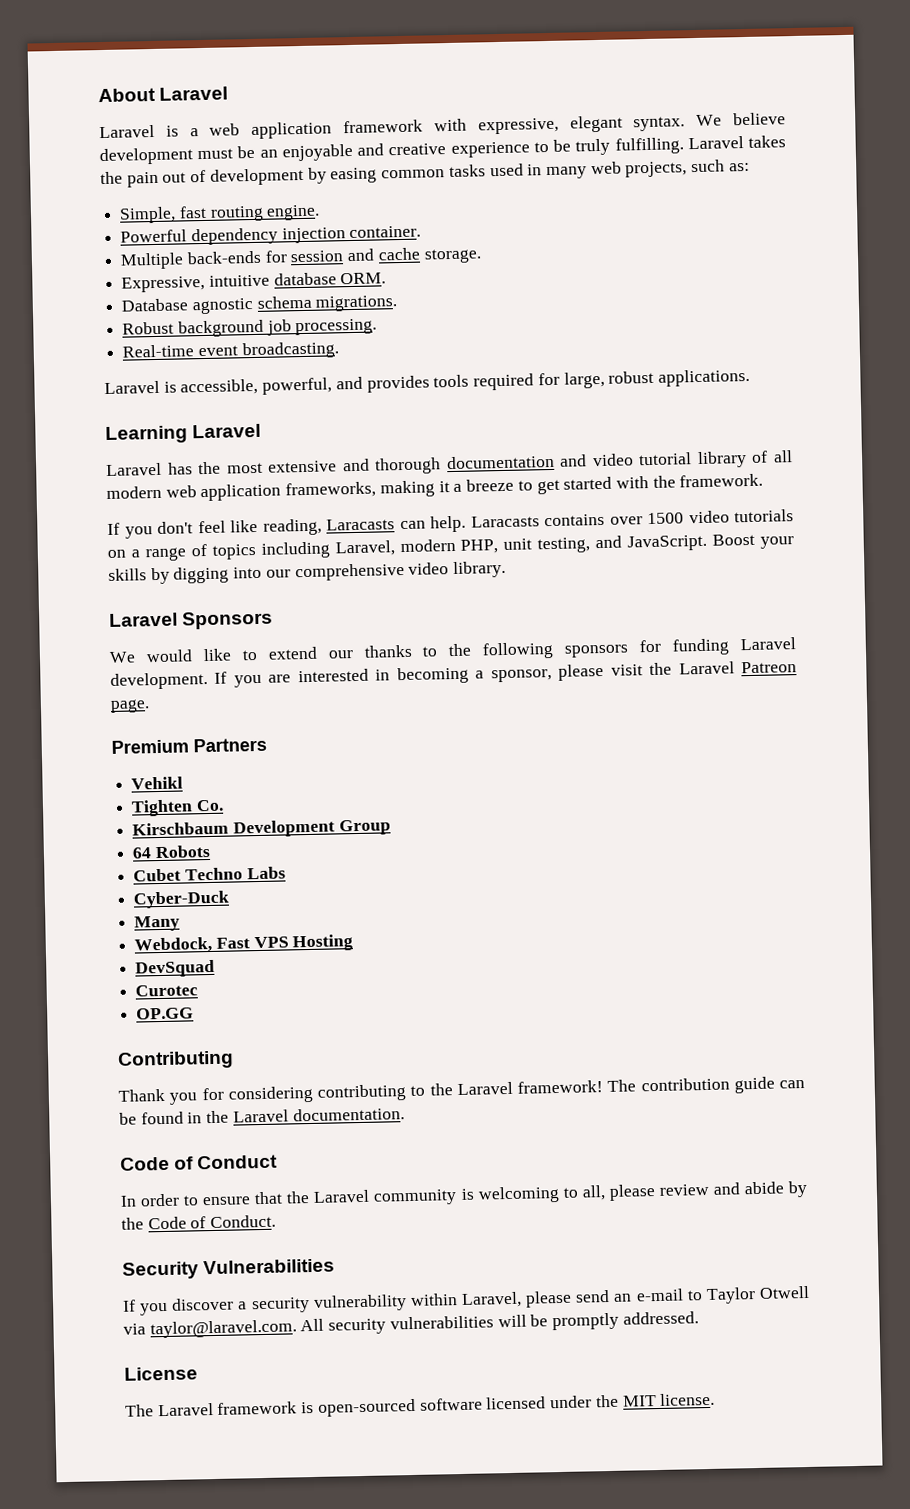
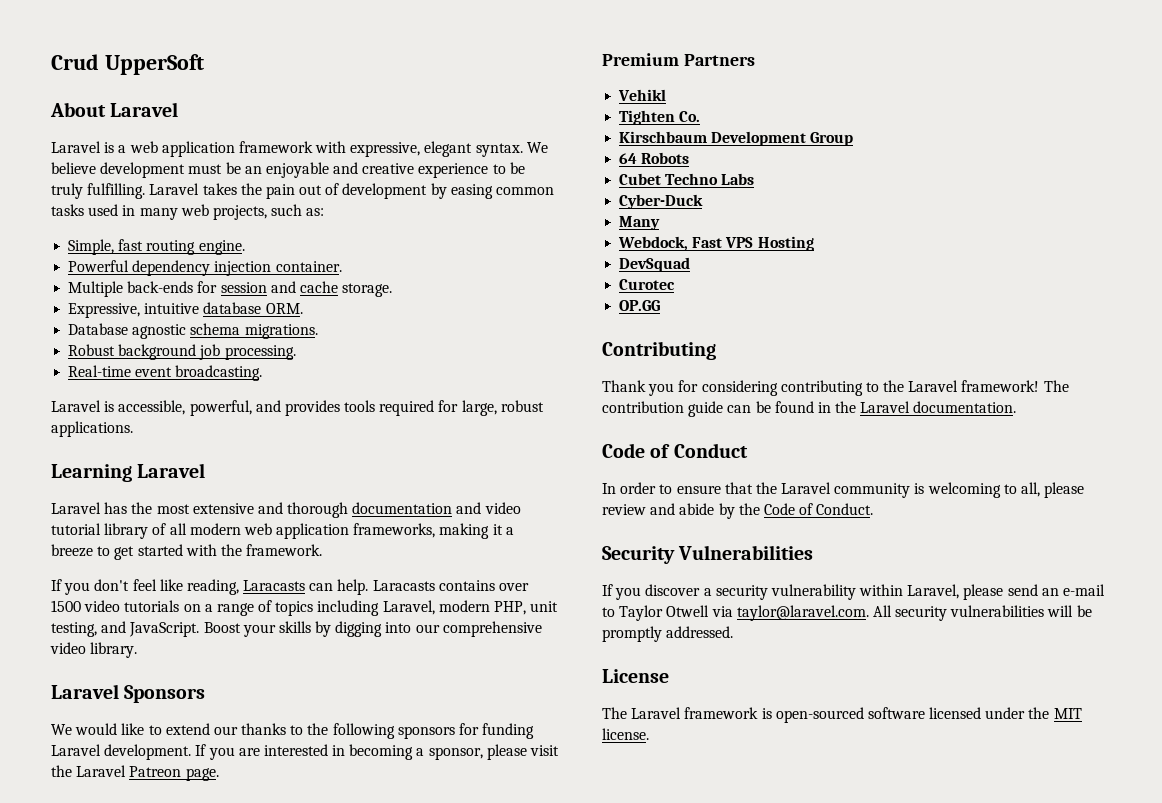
(98, 95) none -> [51,54,204,75] Crud UpperSoft //

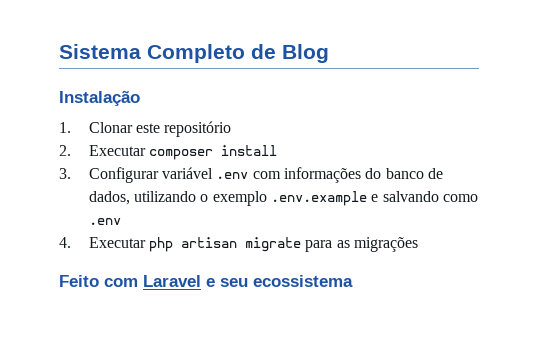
[51,54,204,75] [50,102,179,117] [51,141,548,157] [51,162,525,178] [51,183,555,199] [51,204,325,220] [68,239,245,255] [68,260,342,276] [68,281,393,297] [68,302,303,318] [68,323,318,339] [68,344,296,360] [68,365,263,381] [51,400,544,416] [51,421,133,437] [51,463,206,482] [51,502,521,518] [51,523,514,539] [51,544,323,560] [51,579,530,595] [51,600,559,616] [51,621,542,637] [50,642,138,658] [51,684,206,703] [51,723,535,739] [51,744,560,760] [51,765,219,781] [602,53,755,66] [618,89,667,101] [619,110,701,125] [619,131,854,146] [619,152,690,164] [619,173,755,185] [619,194,704,209] [619,216,661,230] [618,236,814,251] [619,257,691,272] [619,279,676,290] [619,300,661,311] [602,341,716,360] [602,380,1069,396] [602,401,1017,417] [602,443,748,458] [602,482,1085,498] [602,503,874,519] [602,545,814,564] [602,584,1106,600] [602,605,1092,621] [602,626,734,642] [602,669,669,683] [602,707,1082,723] [602,728,649,740] Crud UpperSoft // About Laravel // Laravel is a web application framework with expressive, elegant syntax. We believe development must be an enjoyable and creative experience to be truly fulfilling. Laravel takes the pain out of development by easing common tasks used in many web projects, such as: // Simple, fast routing engine. // Powerful dependency injection container. // Multiple back-ends for session and cache storage. // Expressive, intuitive database ORM. // Database agnostic schema migrations. // Robust background job processing. // Real-time event broadcasting. // Laravel is accessible, powerful, and provides tools required for large, robust applications. // Learning Laravel // Laravel has the most extensive and thorough documentation and video tutorial library of all modern web application frameworks, making it a breeze to get started with the framework. // If you don't feel like reading, Laracasts can help. Laracasts contains over 1500 video tutorials on a range of topics including Laravel, modern PHP, unit testing, and JavaScript. Boost your skills by digging into our comprehensive video library. // Laravel Sponsors // We would like to extend our thanks to the following sponsors for funding Laravel development. If you are interested in becoming a sponsor, please visit the Laravel Patreon page. // Premium Partners // Vehikl // Tighten Co. // Kirschbaum Development Group // 64 Robots // Cubet Techno Labs // Cyber-Duck // Many // Webdock, Fast VPS Hosting // DevSquad // Curotec // OP.GG // Contributing // Thank you for considering contributing to the Laravel framework! The contribution guide can be found in the Laravel documentation. // Code of Conduct // In order to ensure that the Laravel community is welcoming to all, please review and abide by the Code of Conduct. // Security Vulnerabilities // If you discover a security vulnerability within Laravel, please send an e-mail to Taylor Otwell via taylor@laravel.com. All security vulnerabilities will be promptly addressed. // License // The Laravel framework is open-sourced software licensed under the MIT license. -> [59,44,329,63] [59,90,140,106] [59,121,232,137] [59,145,277,160] [59,167,443,183] [88,191,478,206] [88,218,121,225] [59,237,418,252] [59,275,353,287] Sistema Completo de Blog // Instalação // 1. Clonar este repositório // 2. Executar composer install // 3. Configurar variável .env com informações do banco de dados, utilizando o exemplo .env.example e salvando como .env // 4. Executar php artisan migrate para as migrações // Feito com Laravel e seu ecossistema

